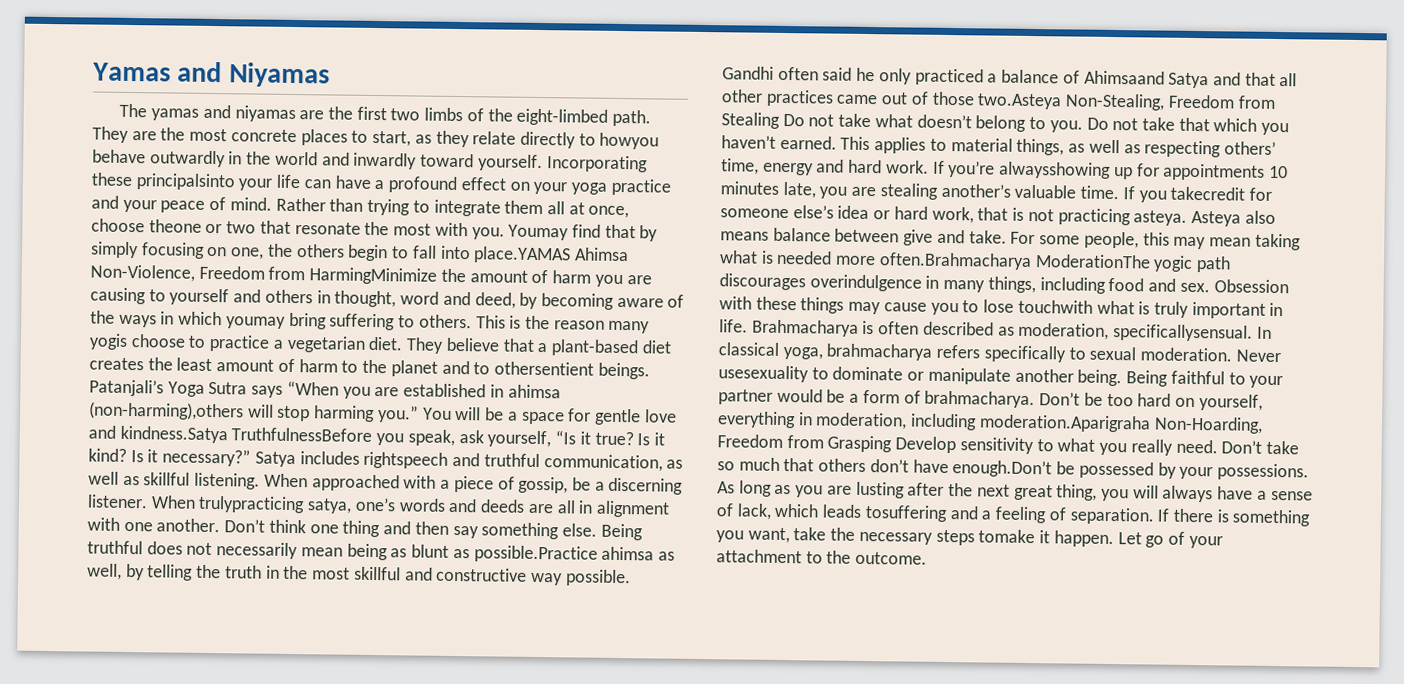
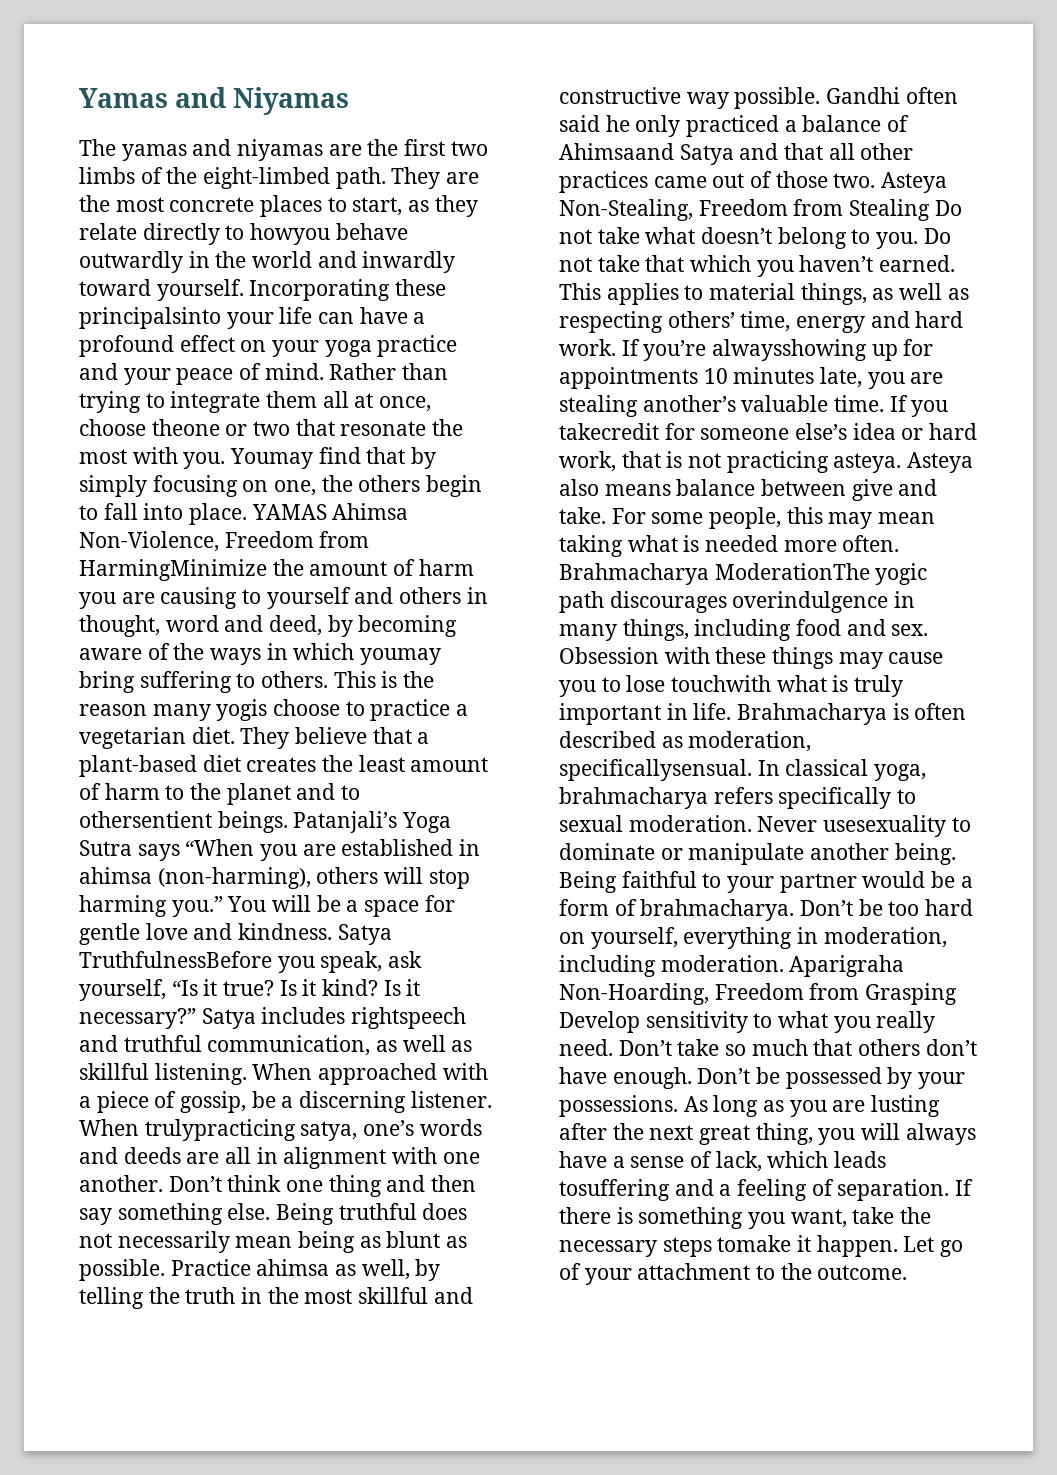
[473,246,572,264] place.YAMAS -> [189,503,327,525] place. YAMAS
[89,401,244,421] (non-harming),others -> [157,867,379,889] (non-harming), others
[119,425,228,444] kindness.Satya -> [238,923,392,945] kindness. Satya
[473,545,598,563] possible.Practice -> [79,1259,251,1281] possible. Practice
[977,93,1063,110] two.Asteya -> [833,172,948,193] two. Asteya
[878,252,1032,271] often.Brahmacharya -> [842,535,900,552] [559,563,709,585] often. Brahmacharya
[978,414,1151,433] moderation.Aparigraha -> [660,955,905,977] moderation. Aparigraha
[952,460,1053,478] enough.Don’t -> [612,1067,751,1089] enough. Don’t

